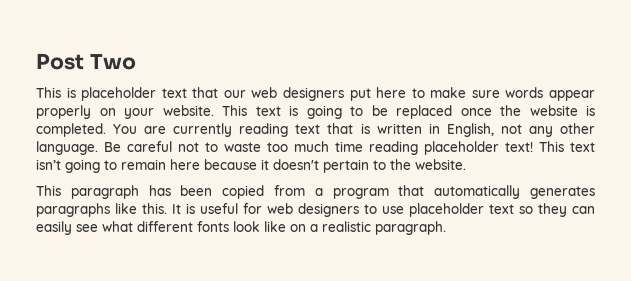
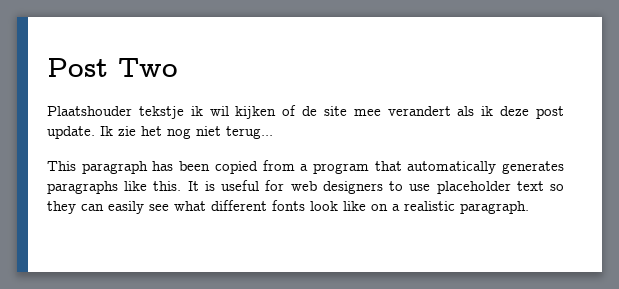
[36,87,595,101] [36,105,595,119] [36,123,596,137] [36,141,595,155] [36,159,466,173] This is placeholder text that our web designers put here to make sure words appear properly on your website. This text is going to be replaced once the website is completed. You are currently reading text that is written in English, not any other language. Be careful not to waste too much time reading placeholder text! This text isn’t going to remain here because it doesn't pertain to the website. -> [47,105,565,119] [47,126,273,139] Plaatshouder tekstje ik wil kijken of de site mee verandert als ik deze post update. Ik zie het nog niet terug...

